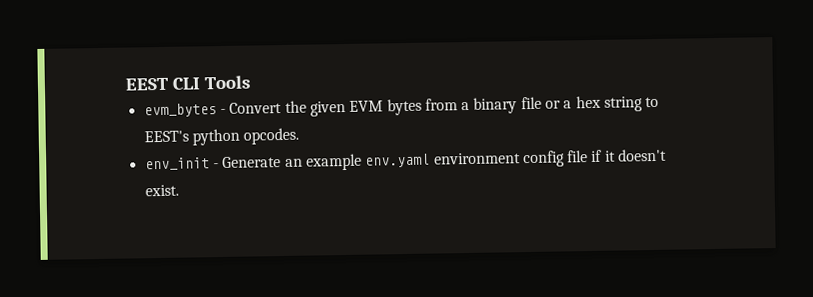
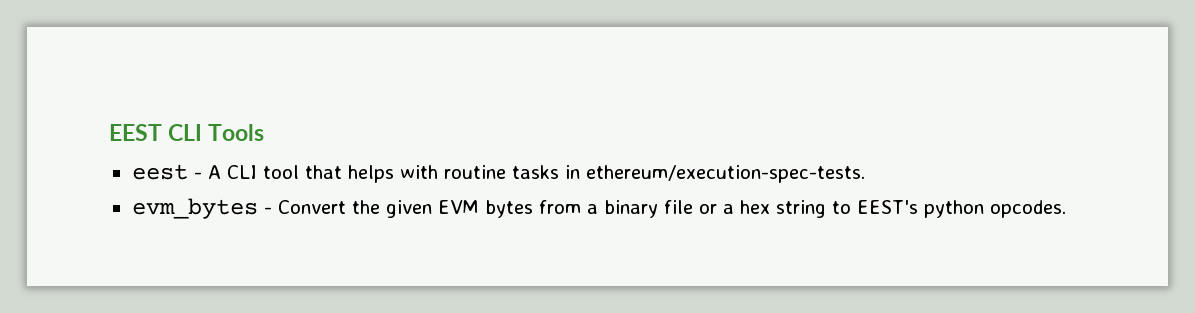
(251, 82) none -> [131,164,865,183] // eest - A CLI tool that helps with routine tasks in ethereum/execution-spec-tests.
[144,148,668,171] [144,184,179,197] // env_init - Generate an example env.yaml environment config file if it doesn't exist. -> (1066, 209) none

